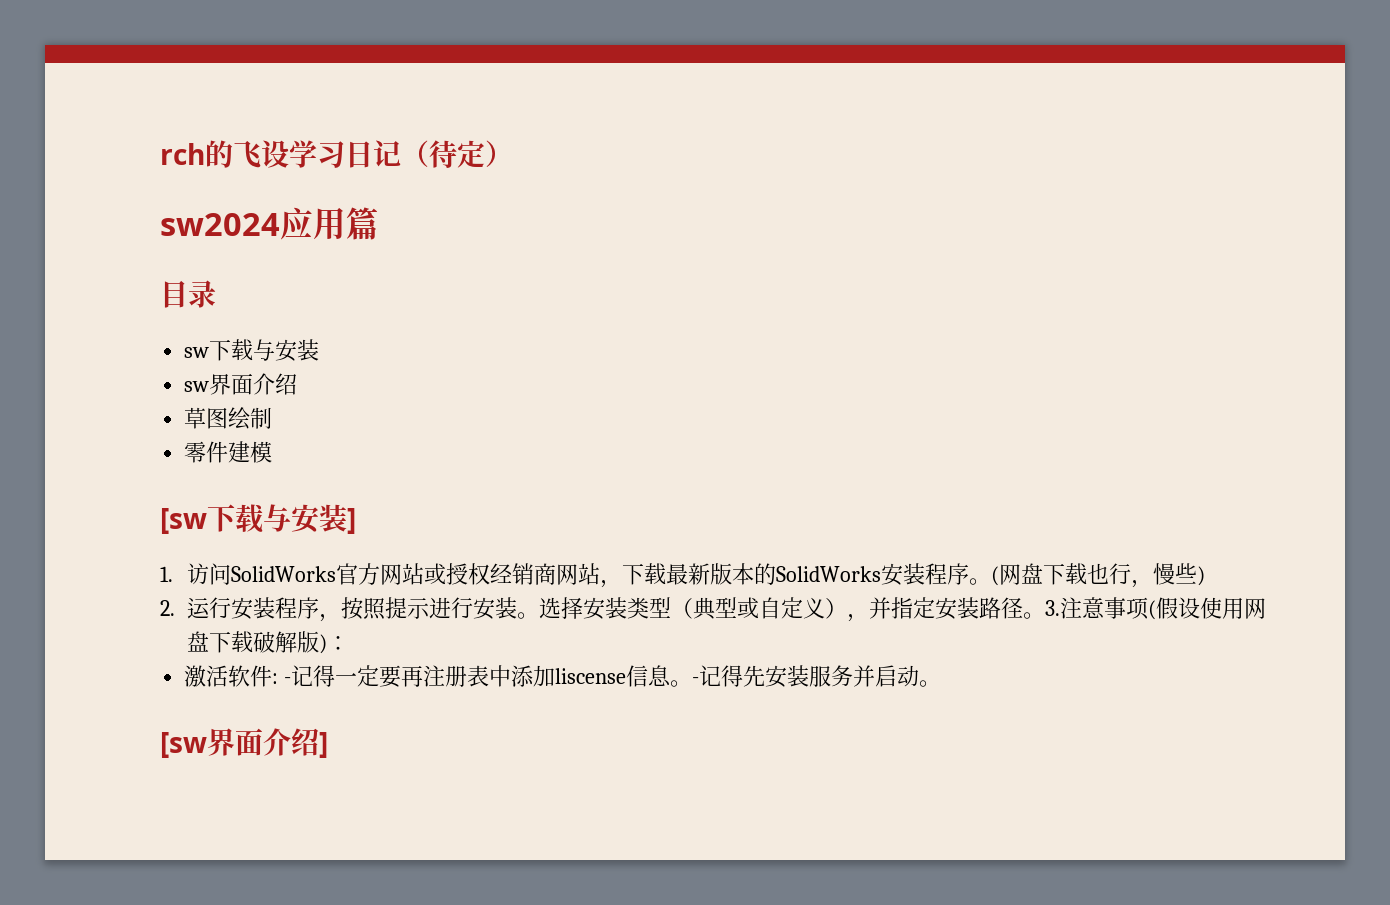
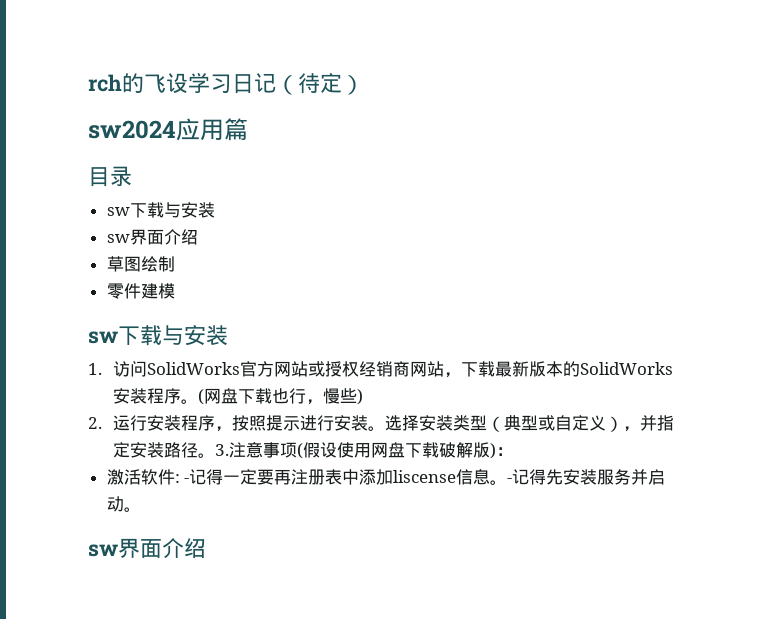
[160,504,356,534] [sw下载与安装] -> [88,325,228,346] sw下载与安装
[160,728,328,758] [sw界面介绍] -> [88,538,206,559] sw界面介绍

